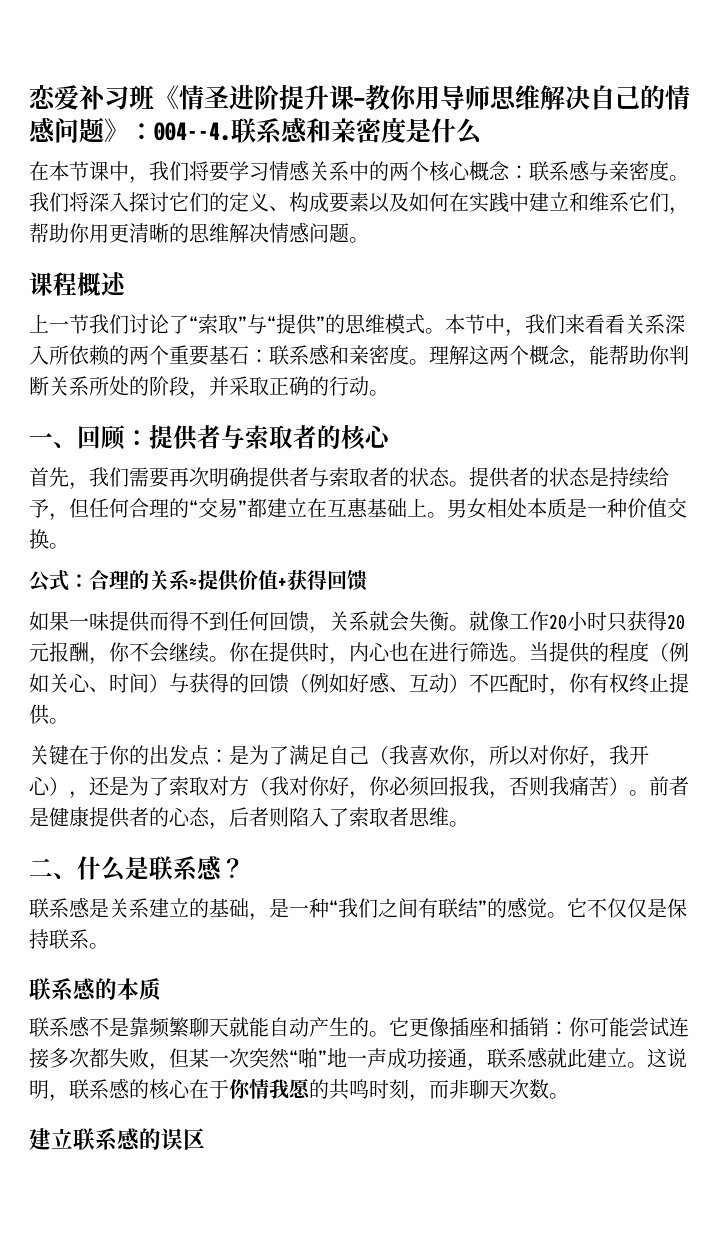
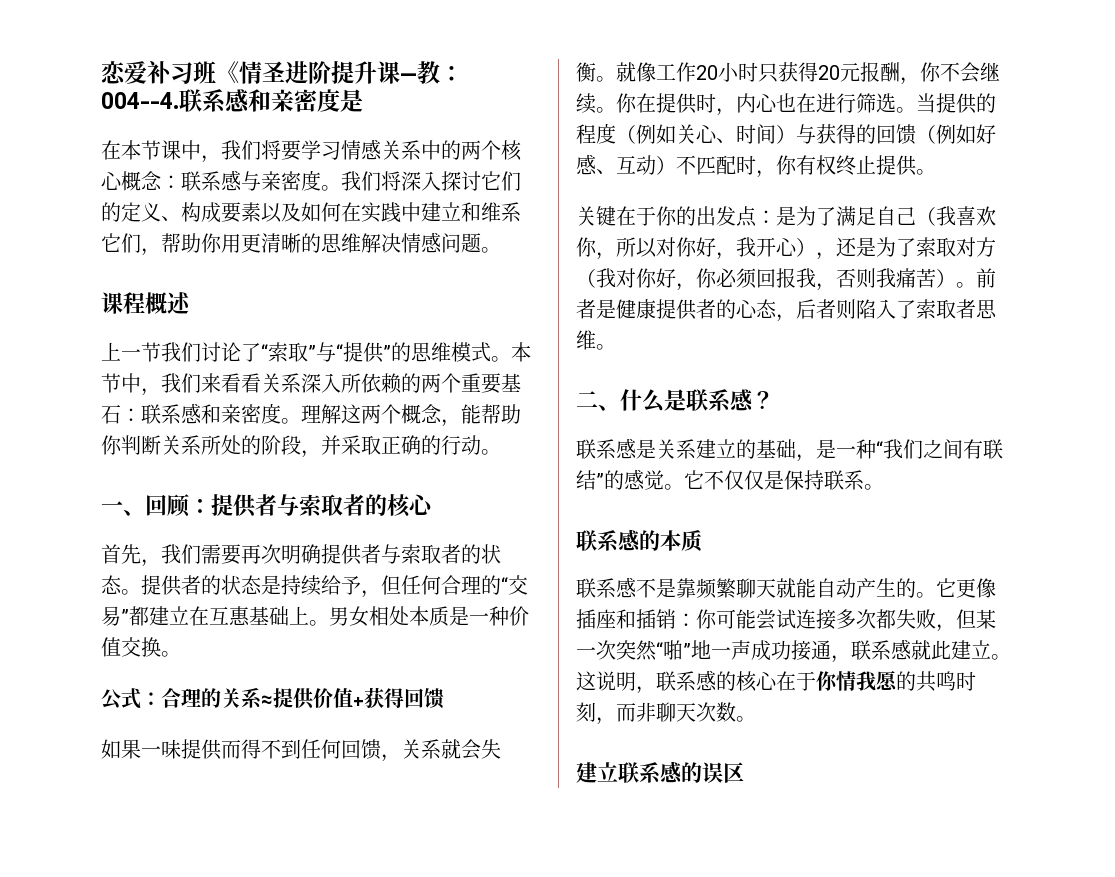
[390,85,690,110] [29,117,129,143] 你用导师思维解决自己的情感问题》 -> (440, 72) none
[431,118,482,145] 什么 -> (363, 100) none

